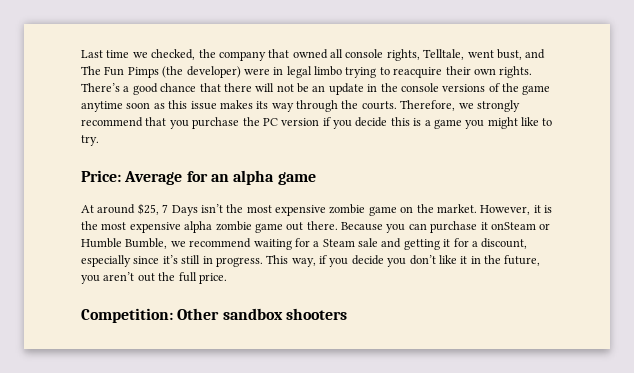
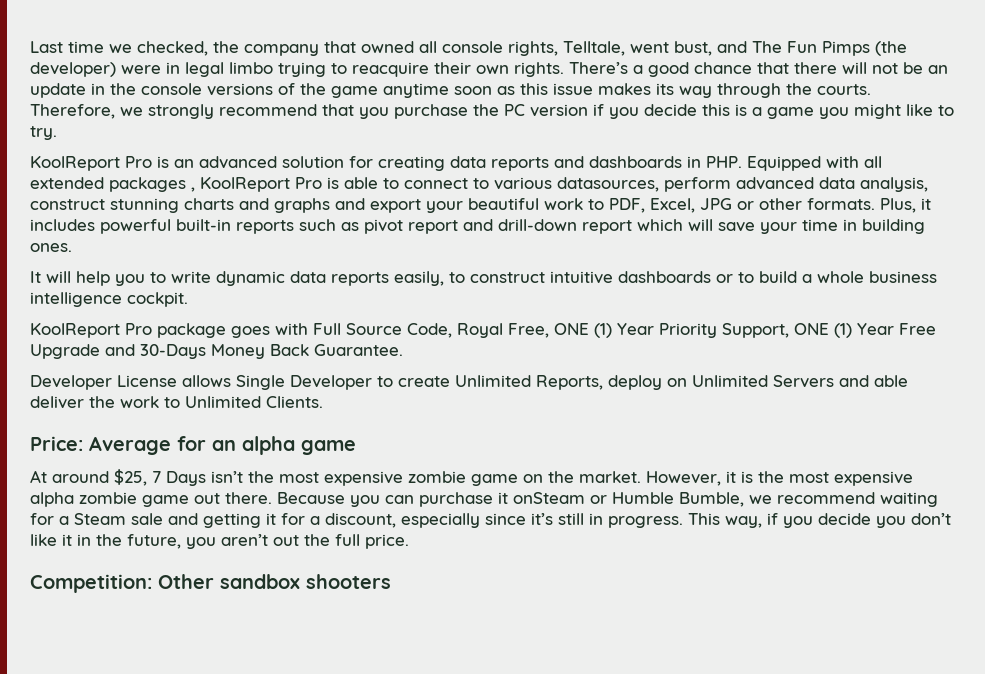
(99, 140) none -> [30,156,882,171] [30,177,928,192] [30,198,931,213] [30,219,925,234] [30,243,72,252] [30,271,937,286] [30,292,188,307] [30,323,936,338] [30,344,403,359] [30,375,908,390] [30,396,323,409] // KoolReport Pro is an advanced solution for creating data reports and dashboards in PHP. Equipped with all extended packages , KoolReport Pro is able to connect to various datasources, perform advanced data analysis, construct stunning charts and graphs and export your beautiful work to PDF, Excel, JPG or other formats. Plus, it includes powerful built-in reports such as pivot report and drill-down report which will save your time in building ones. // It will help you to write dynamic data reports easily, to construct intuitive dashboards or to build a whole business intelligence cockpit. // KoolReport Pro package goes with Full Source Code, Royal Free, ONE (1) Year Priority Support, ONE (1) Year Free Upgrade and 30-Days Money Back Guarantee. // Developer License allows Single Developer to create Unlimited Reports, deploy on Unlimited Servers and able deliver the work to Unlimited Clients.

